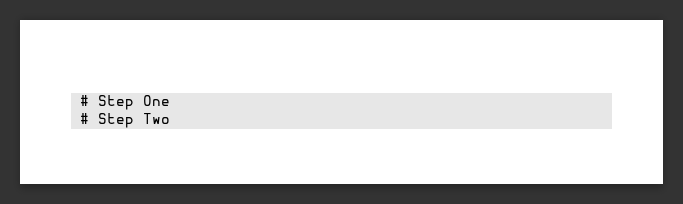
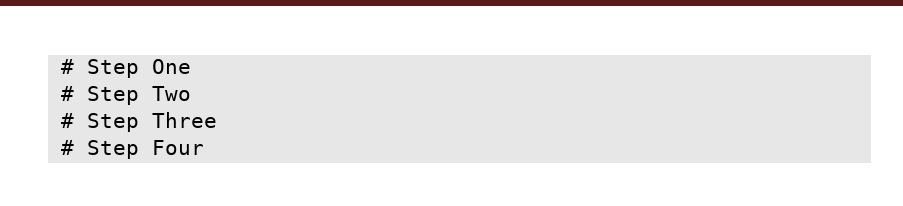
(170, 118) none -> [60,112,217,132] [60,140,204,159] // # Step Three // # Step Four

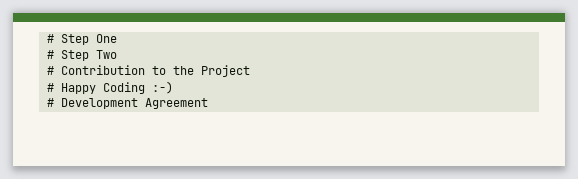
[86,112,217,132] [60,140,204,159] Step Three // # Step Four -> [60,65,250,77] [46,81,173,94] [46,98,208,109] Contribution to the Project // # Happy Coding :-) // # Development Agreement

